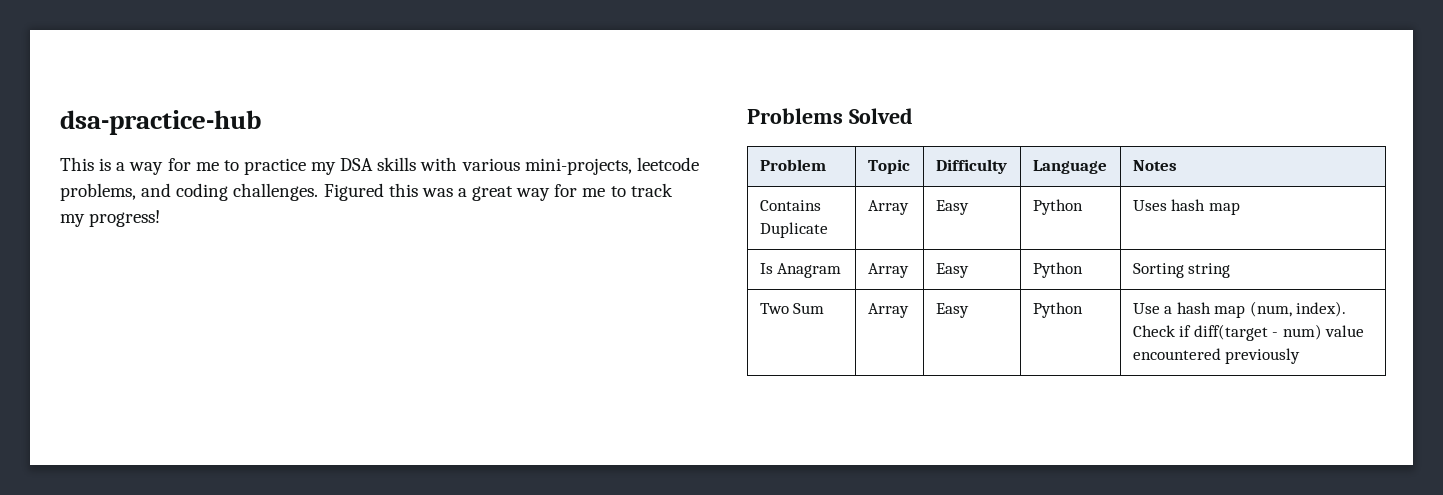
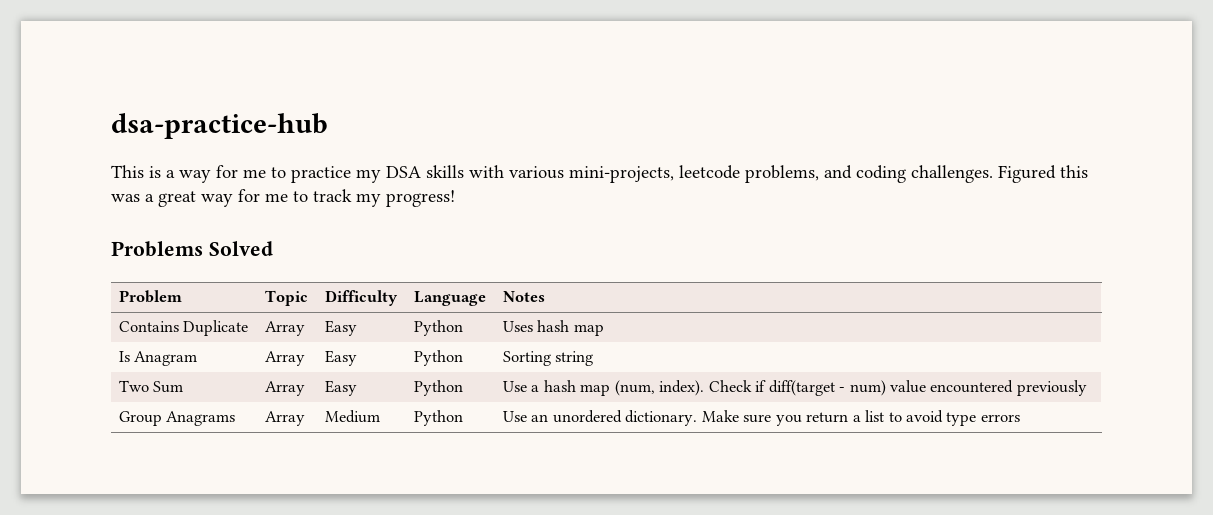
(1301, 356) none -> [119,411,236,426] [265,411,306,426] [325,410,381,423] [414,410,464,426] [503,410,1020,426] // Group Anagrams | Array | Medium | Python | Use an unordered dictionary. Make sure you return a list to avoid type errors

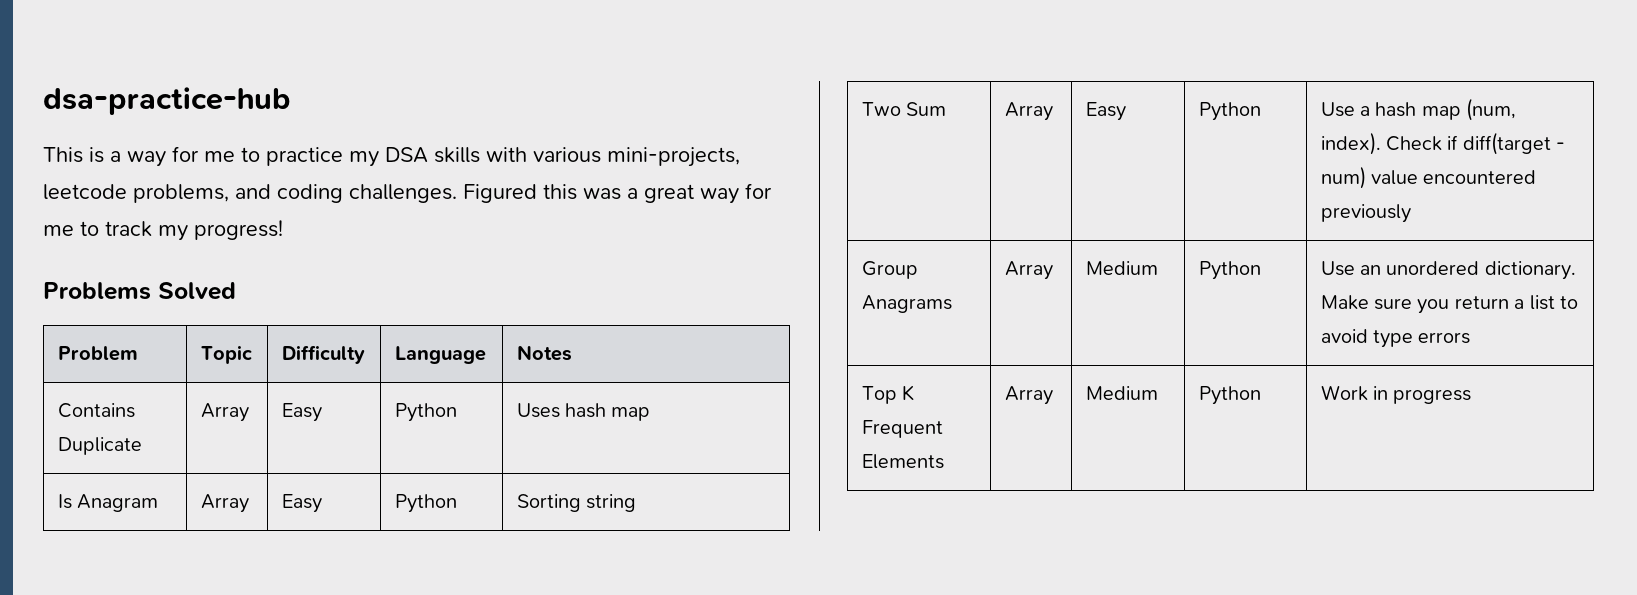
(1020, 418) none -> [861,385,915,404] [861,420,943,438] [861,454,944,469] [1004,386,1053,405] [1085,386,1158,400] [1198,386,1261,405] [1320,385,1472,404] // Top K Frequent Elements | Array | Medium | Python | Work in progress

